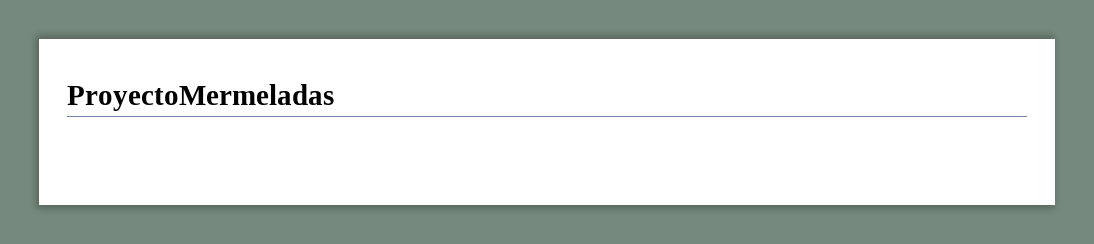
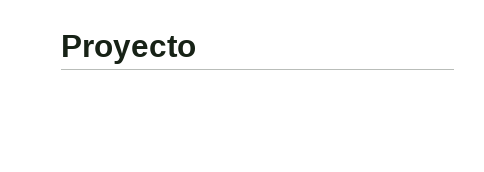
[67,84,334,111] ProyectoMermeladas -> [61,35,196,64] Proyecto

